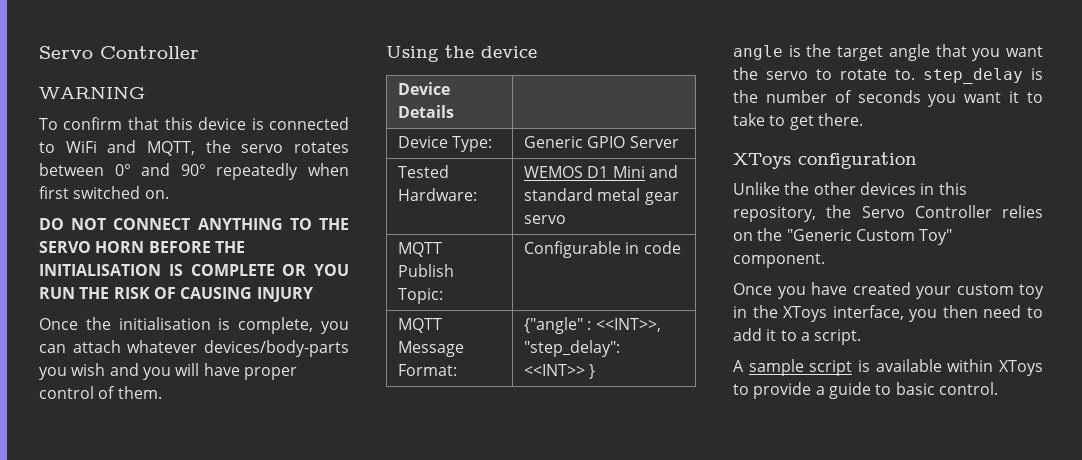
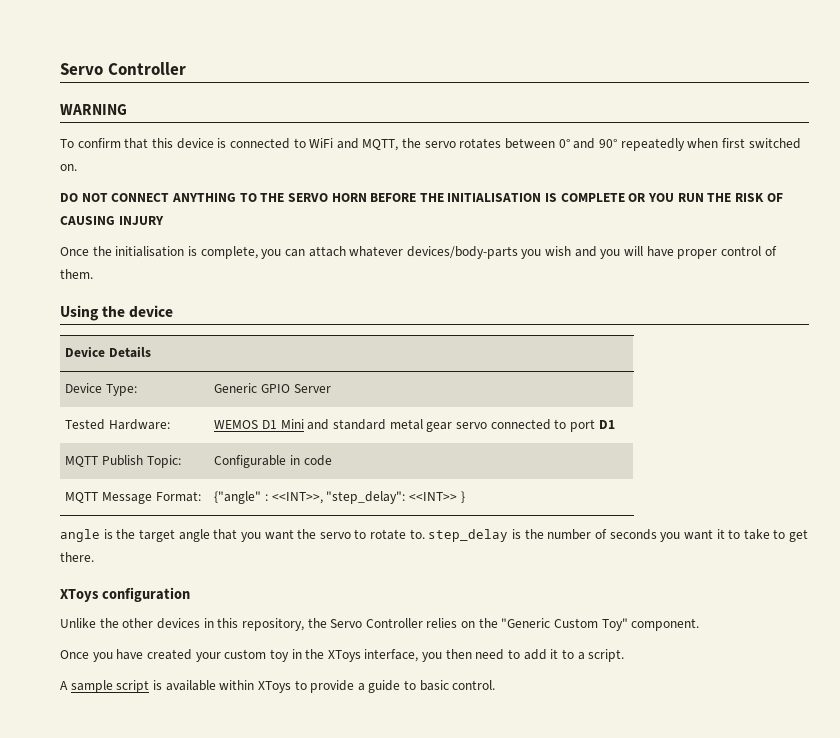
(566, 219) none -> [490,419,615,432] connected to port D1

